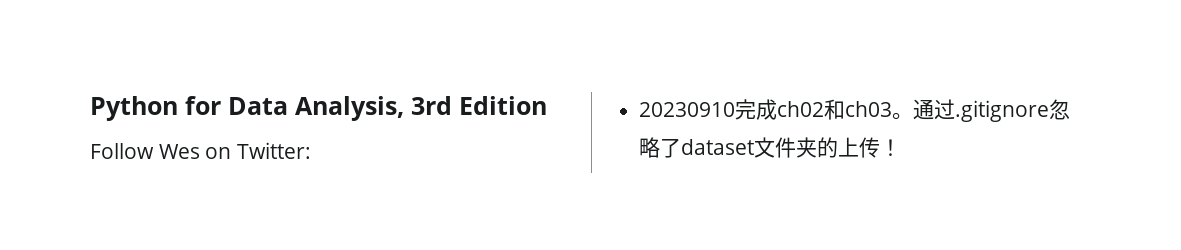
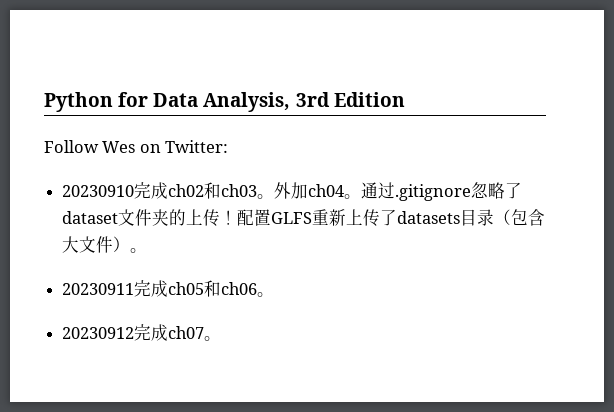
(914, 116) none -> [274,182,362,199] 外加ch04。
(902, 147) none -> [237,209,546,227] [62,236,148,253] [62,280,275,297] [62,324,222,341] 配置GLFS重新上传了datasets目录（包含大文件）。 // 20230911完成ch05和ch06。 // 20230912完成ch07。

